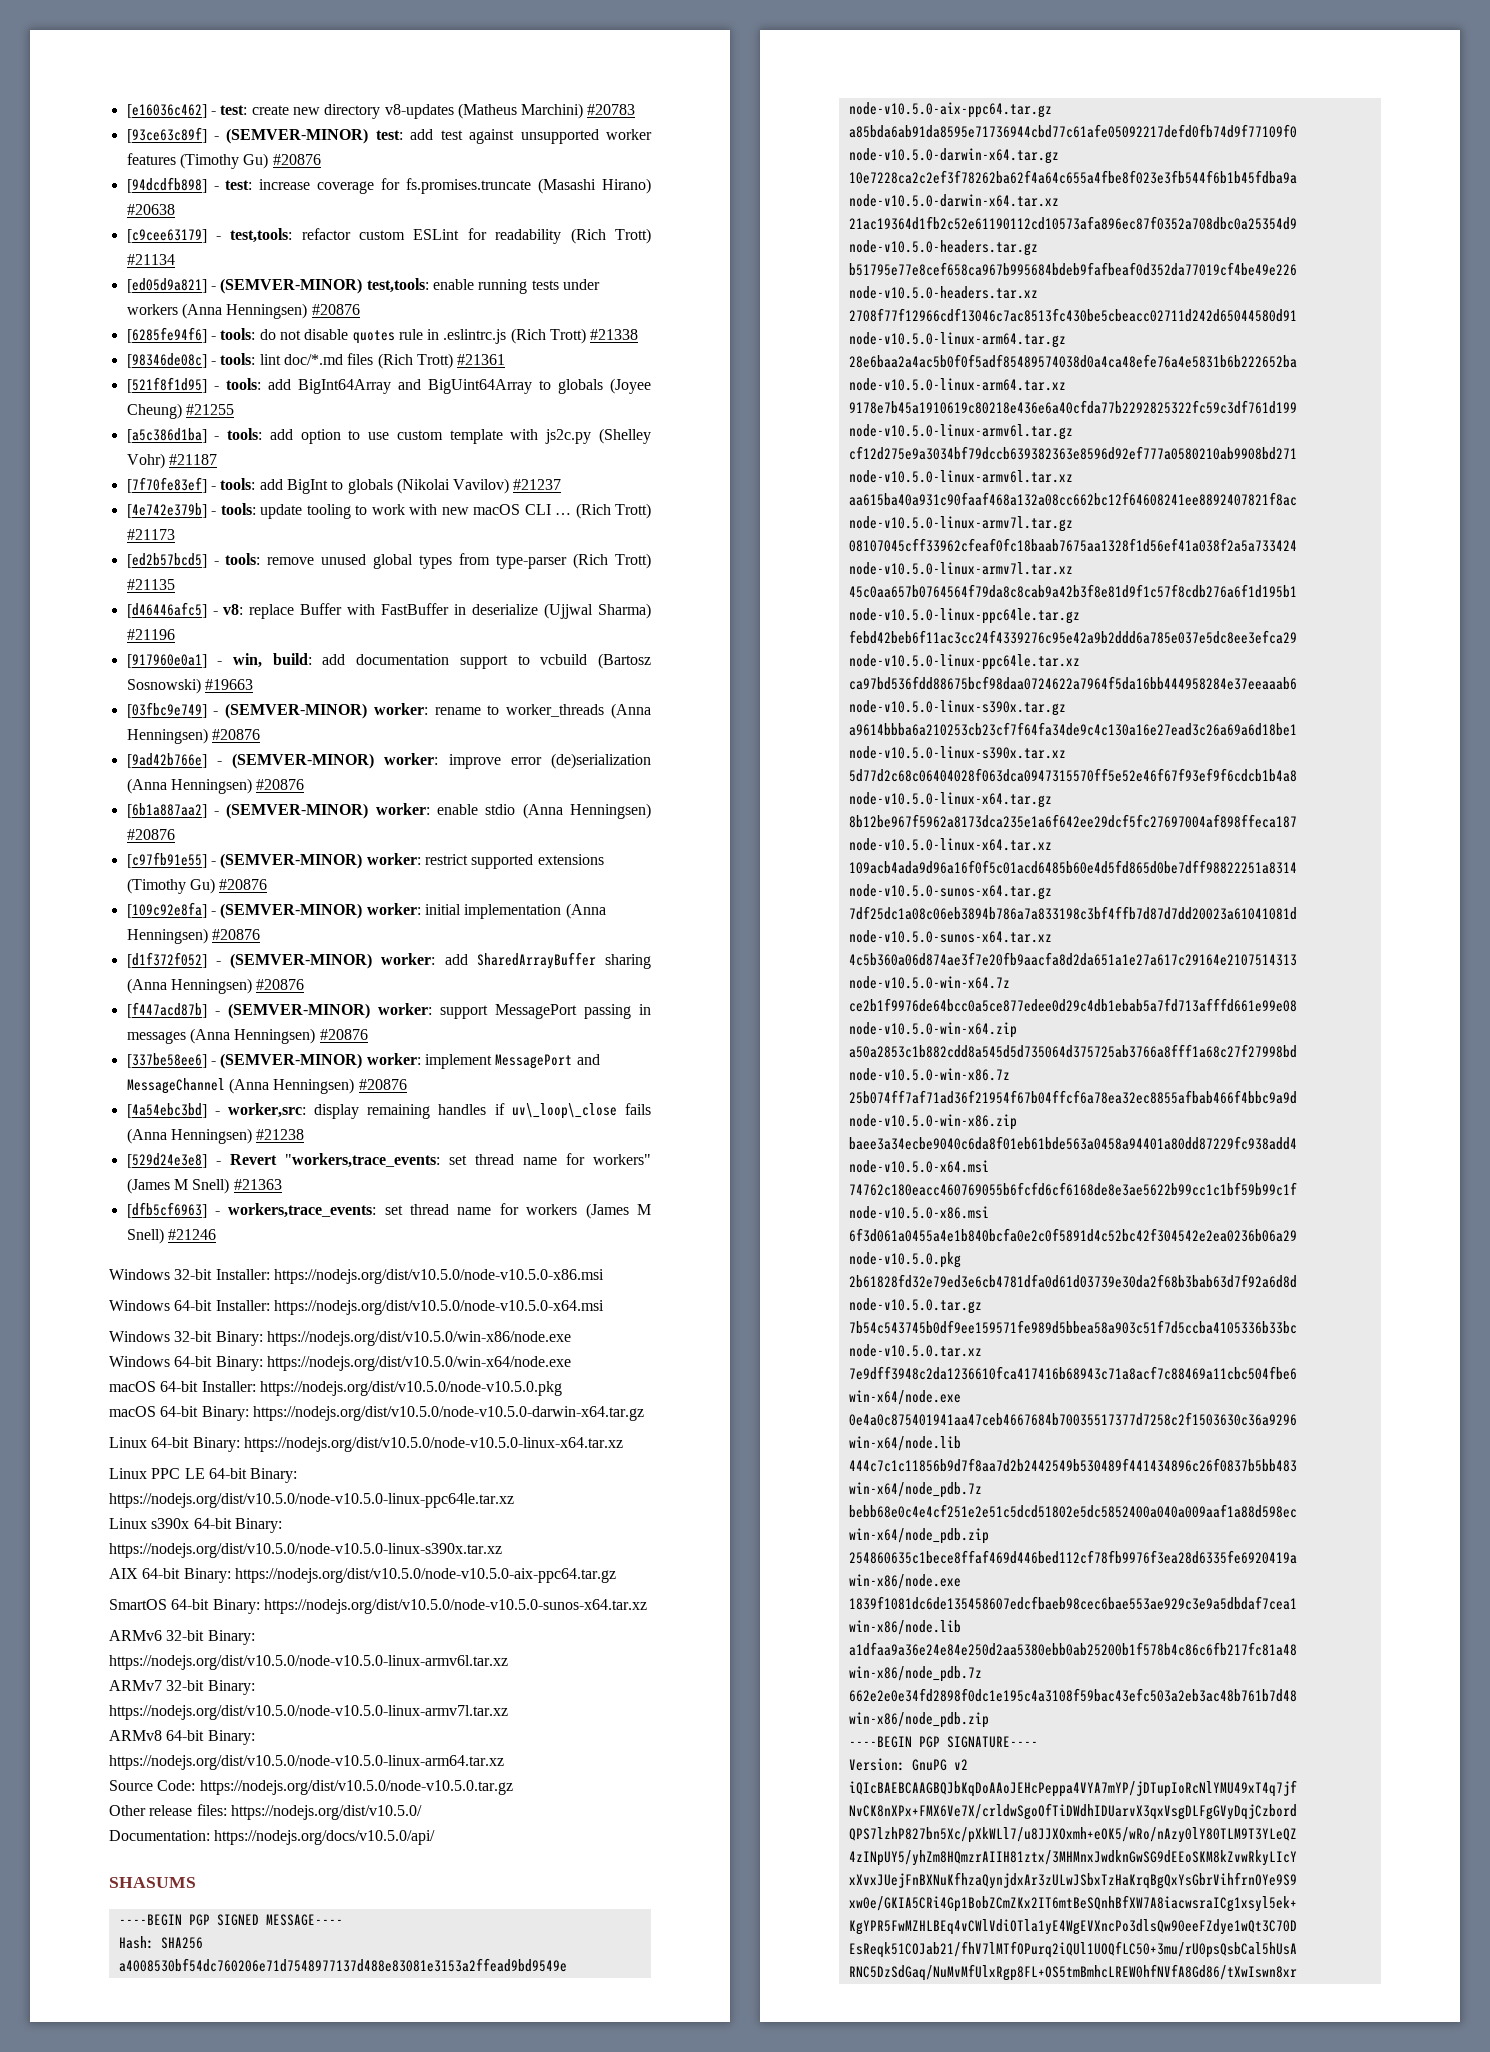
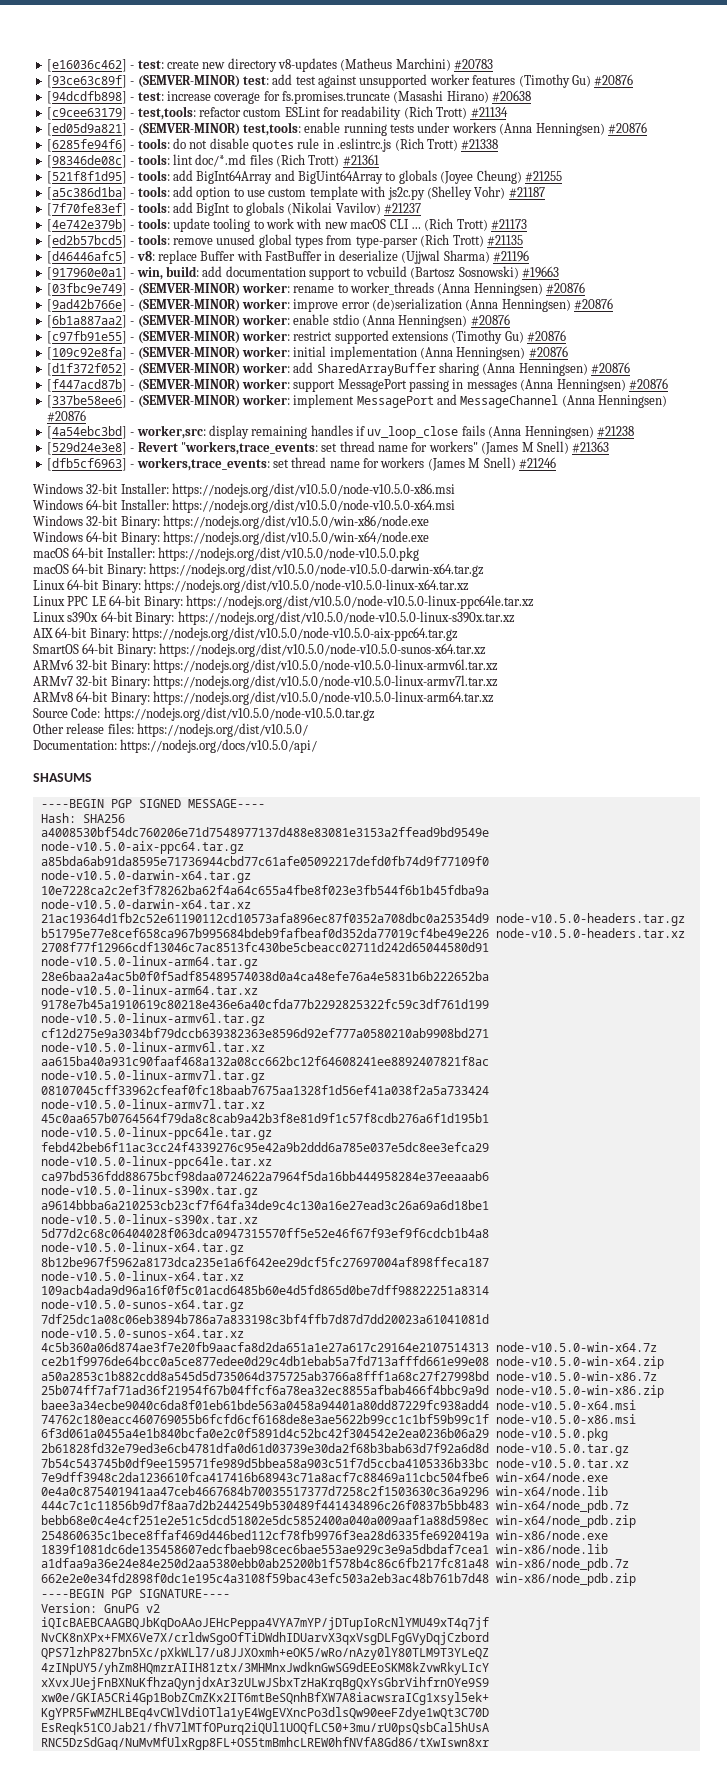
[511,1103,617,1119] uv\_loop\_close -> [367,426,459,439] uv_loop_close

